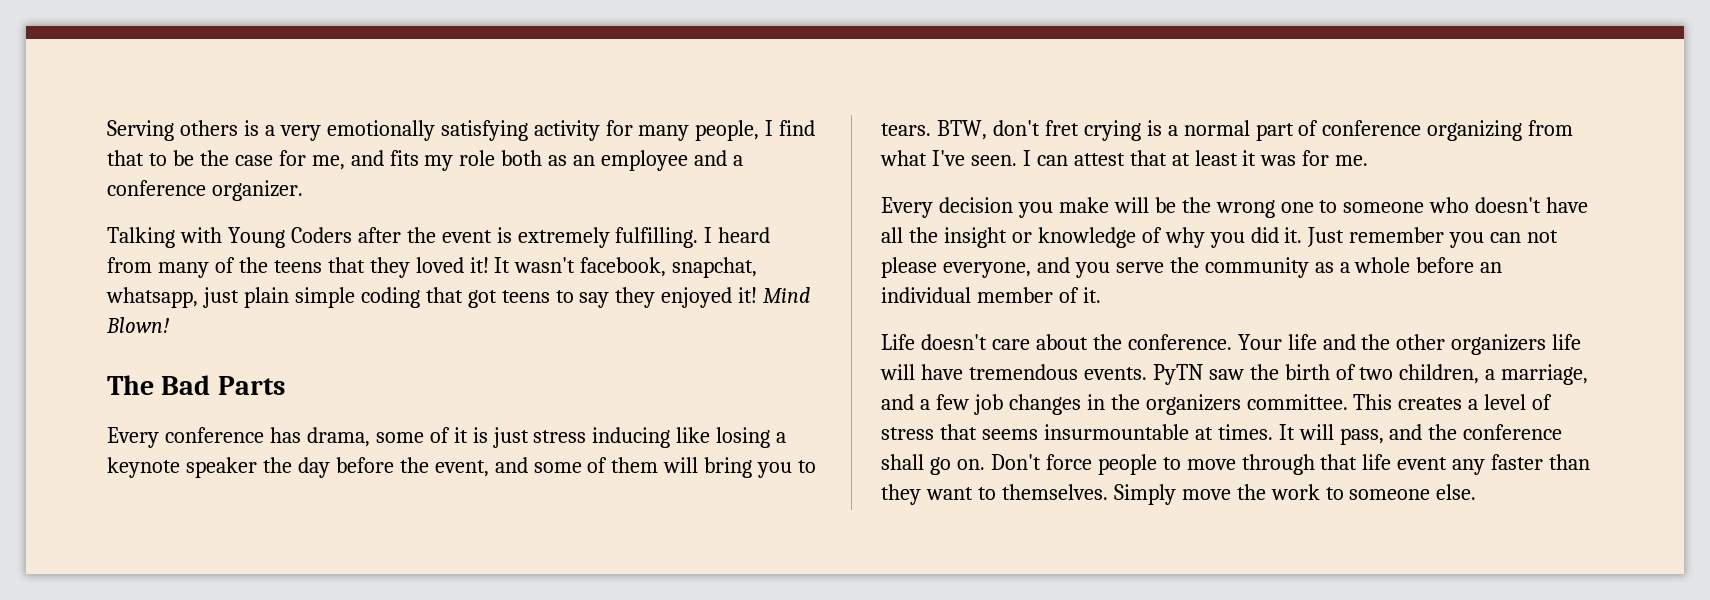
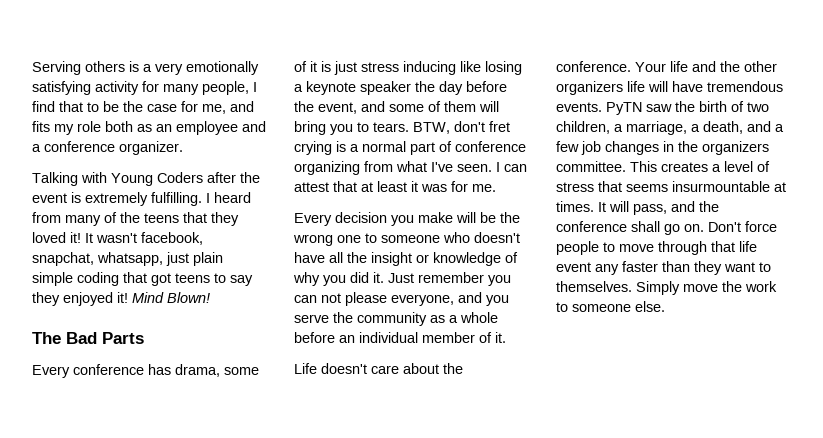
(1589, 374) none -> [691,121,743,134] a death,

